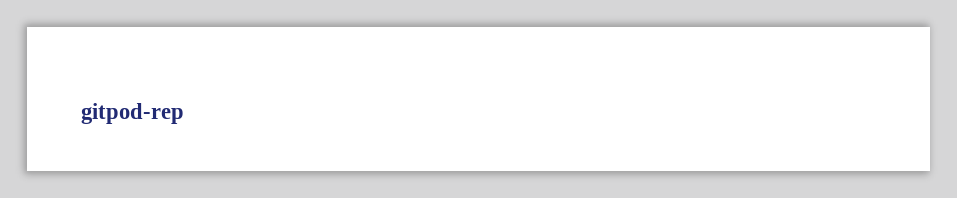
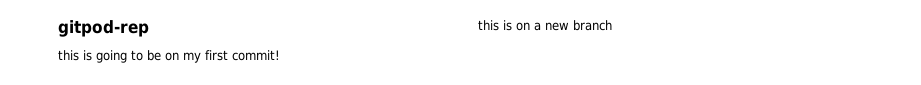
(184, 113) none -> [58,50,280,63] [478,20,612,31] // this is going to be on my first commit! // this is on a new branch

